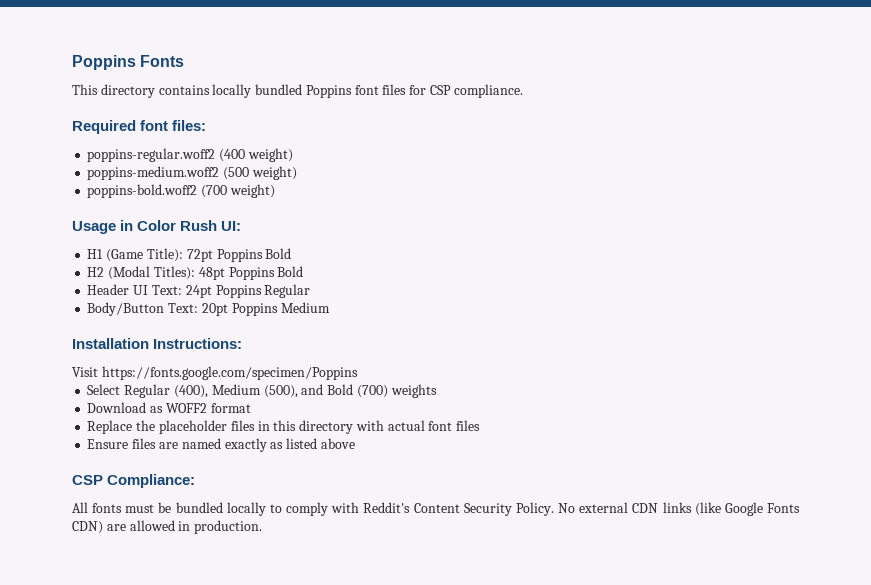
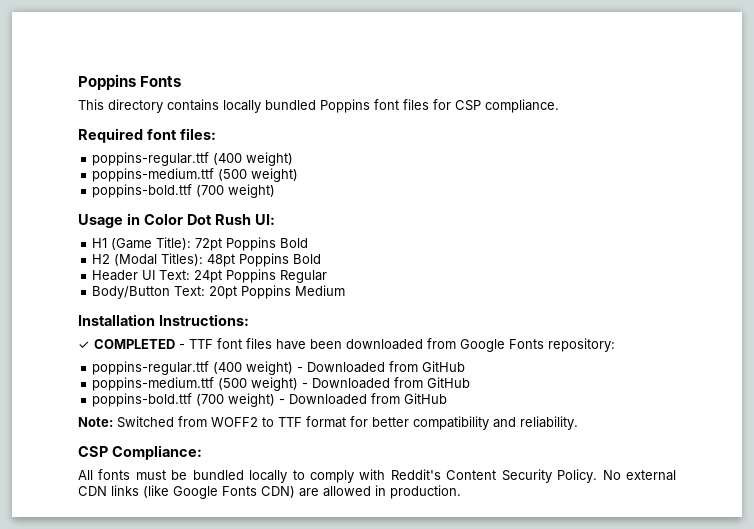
[87,148,216,162] poppins-regular.woff2 -> [92,152,210,166] poppins-regular.ttf
[87,166,220,180] poppins-medium.woff2 -> [92,168,215,182] poppins-medium.ttf
[87,184,198,198] poppins-bold.woff2 -> [92,184,193,198] poppins-bold.ttf
(177, 225) none -> [186,214,212,225] Dot
[72,366,358,380] [87,384,437,398] [87,402,251,413] [87,420,481,434] [87,438,355,452] Visit https://fonts.google.com/specimen/Poppins // Select Regular (400), Medium (500), and Bold (700) weights // Download as WOFF2 format // Replace the placeholder files in this directory with actual font files // Ensure files are named exactly as listed above -> [78,338,615,352] [92,361,466,375] [92,377,471,391] [92,393,448,407] [78,416,578,430] ✓ COMPLETED - TTF font files have been downloaded from Google Fonts repository: // poppins-regular.ttf (400 weight) - Downloaded from GitHub // poppins-medium.ttf (500 weight) - Downloaded from GitHub // poppins-bold.ttf (700 weight) - Downloaded from GitHub // Note: Switched from WOFF2 to TTF format for better compatibility and reliability.

